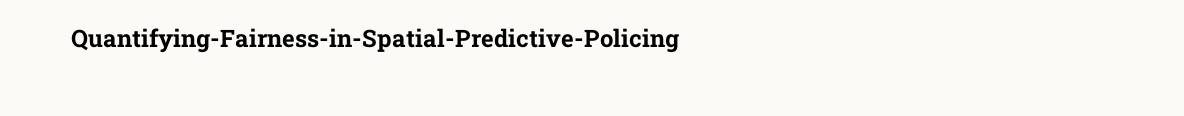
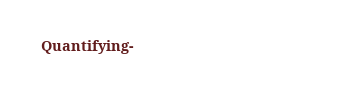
[71,28,679,53] Quantifying-Fairness-in-Spatial-Predictive-Policing -> [41,40,134,54] Quantifying-

